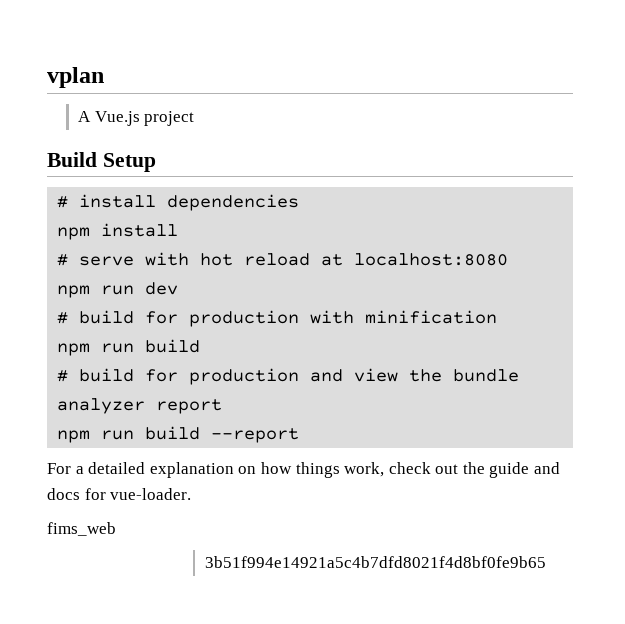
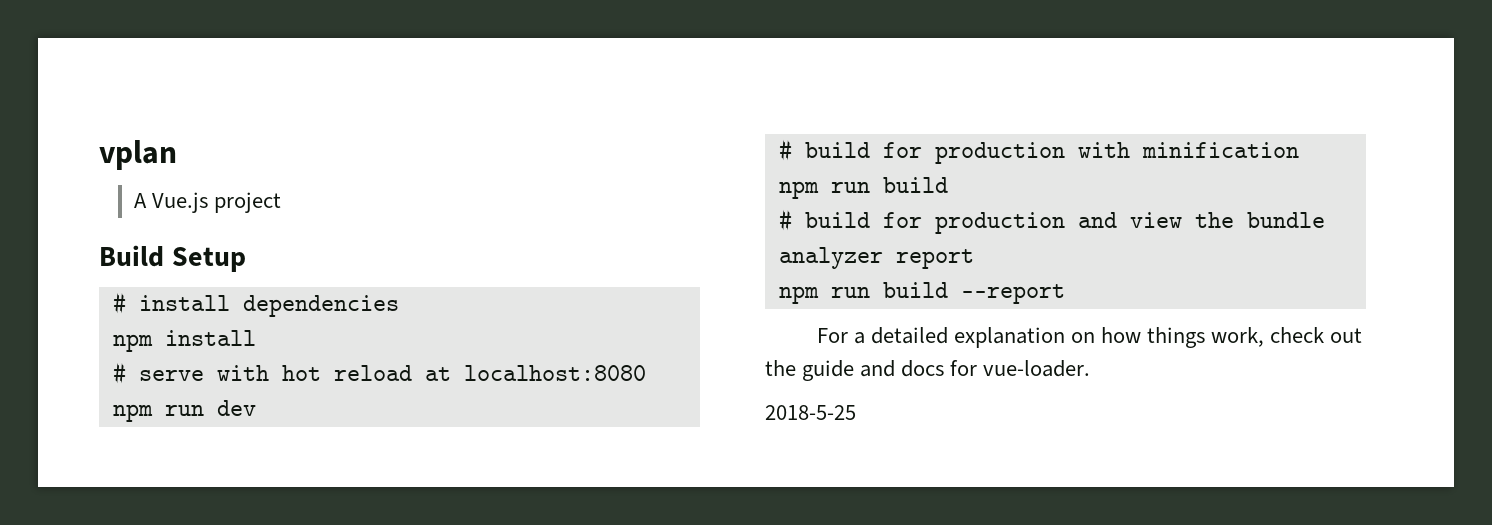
[47,522,116,536] [204,556,546,568] fims_web // 3b51f994e14921a5c4b7dfd8021f4d8bf0fe9b65 -> [765,405,856,420] 2018-5-25

